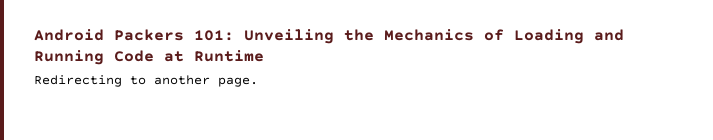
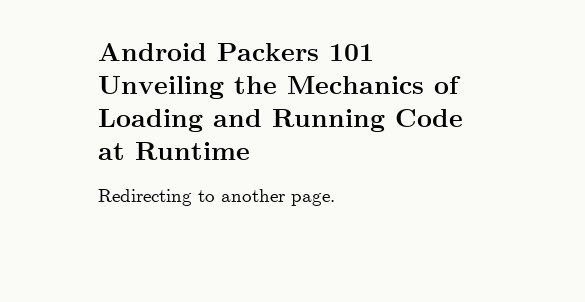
[194,30,234,41] 101: -> [329,44,374,61] 101

